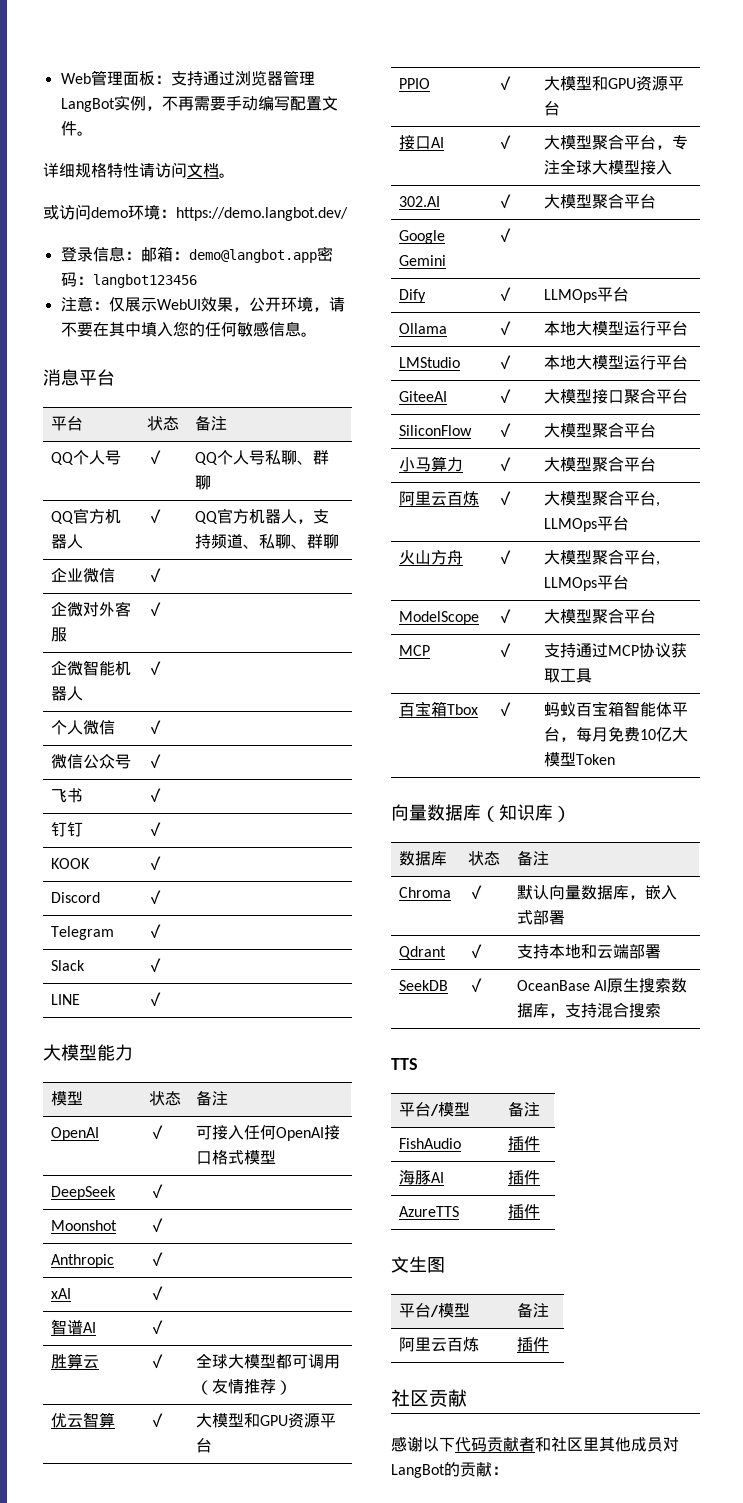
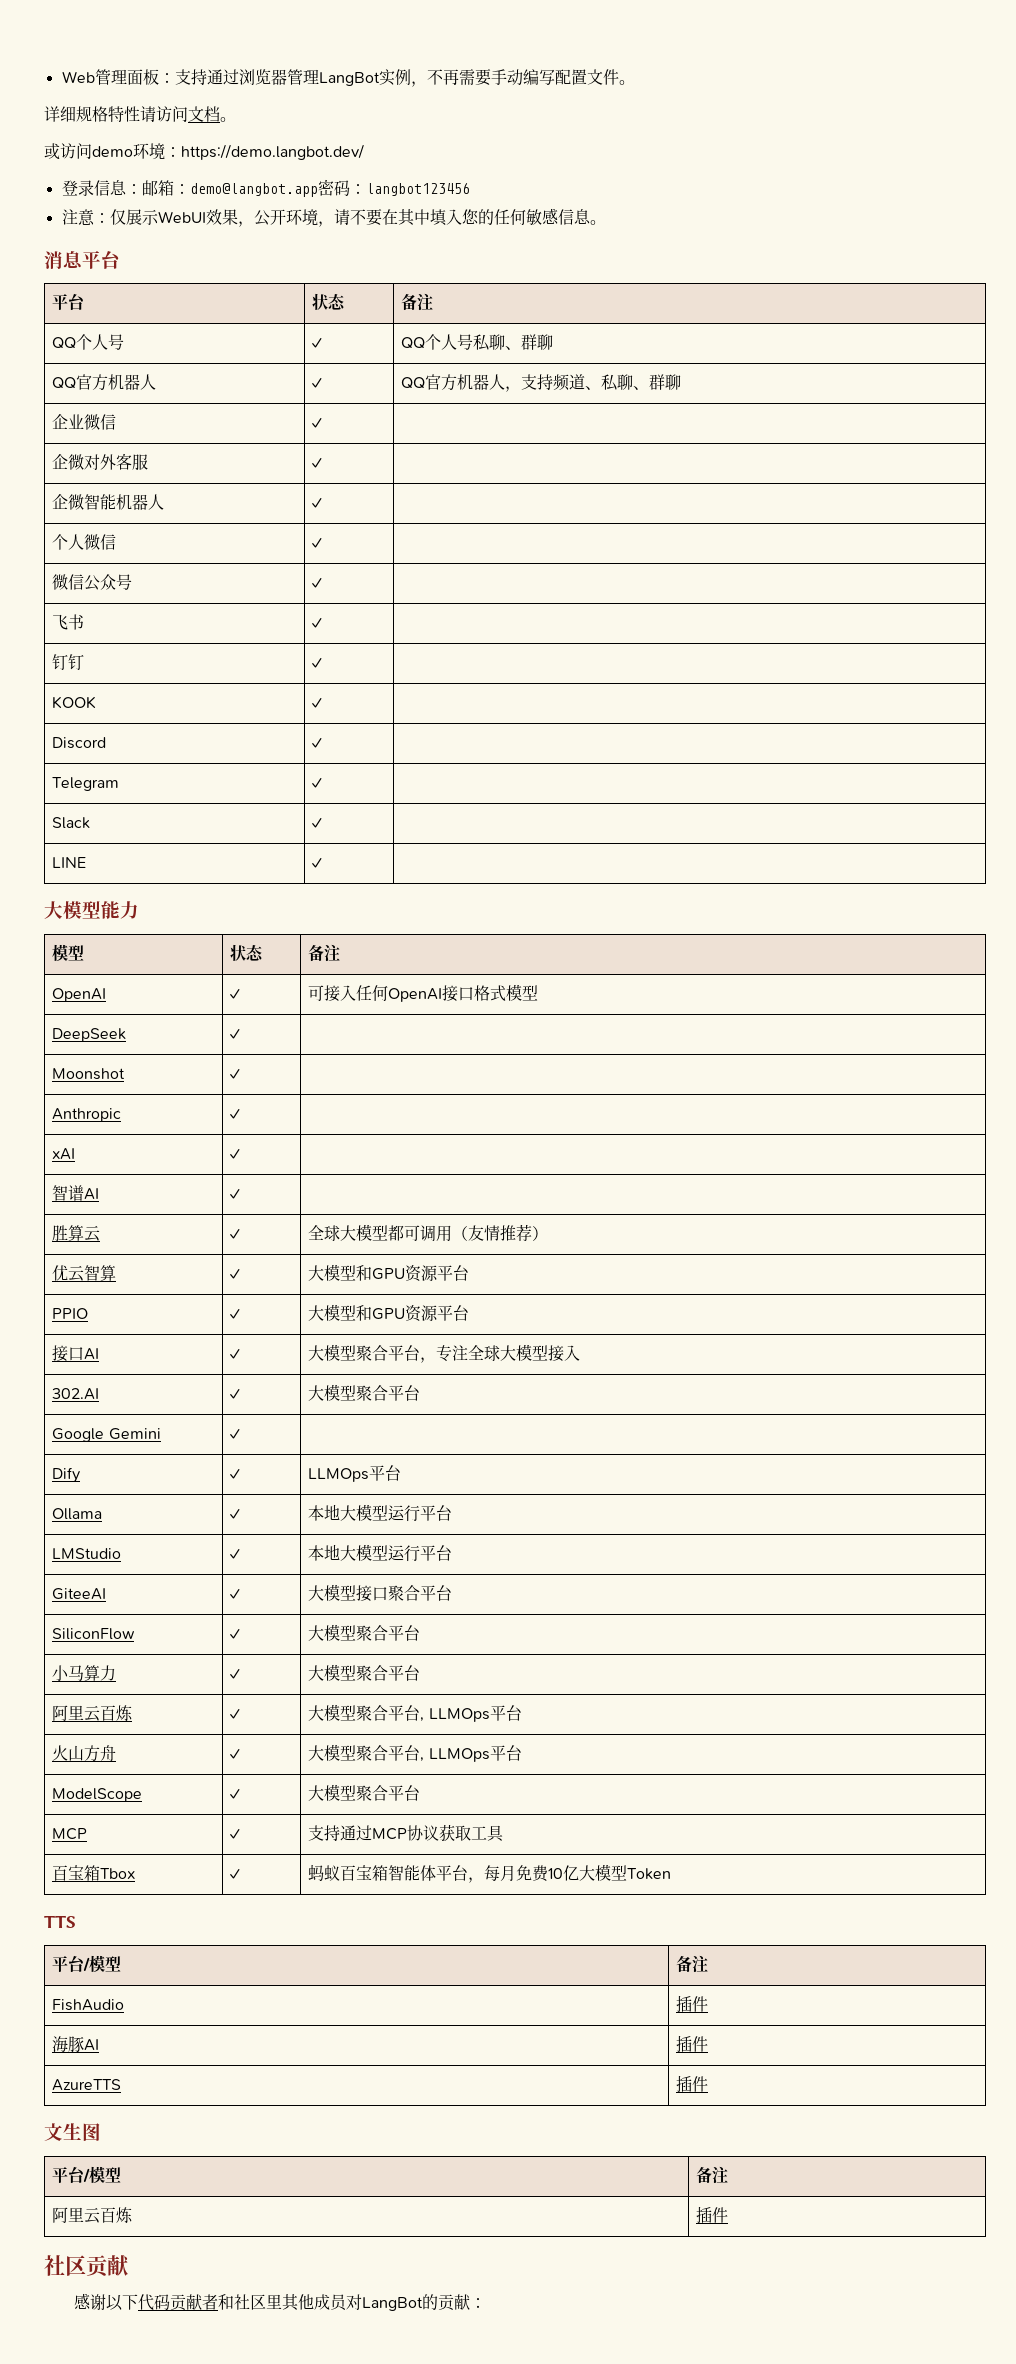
[391,804,571,822] [398,851,447,866] [467,851,500,866] [516,850,549,866] [398,887,451,898] [467,885,484,900] [516,885,677,900] [516,910,565,925] [398,946,446,959] [467,944,484,959] [516,944,661,959] [398,980,448,991] [467,978,484,993] [516,978,687,993] [516,1002,661,1018] // 向量数据库（知识库） // 数据库 | 状态 | 备注 // Chroma | ✓ | 默认向量数据库，嵌入式部署 // Qdrant | ✓ | 支持本地和云端部署 // SeekDB | ✓ | OceanBase AI原生搜索数据库，支持混合搜索 -> (672, 1874) none

